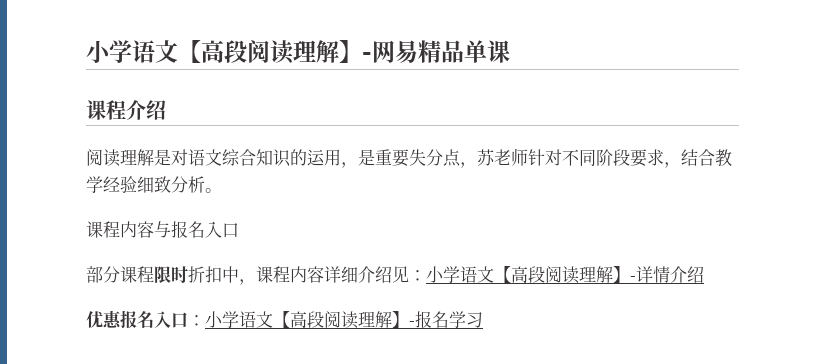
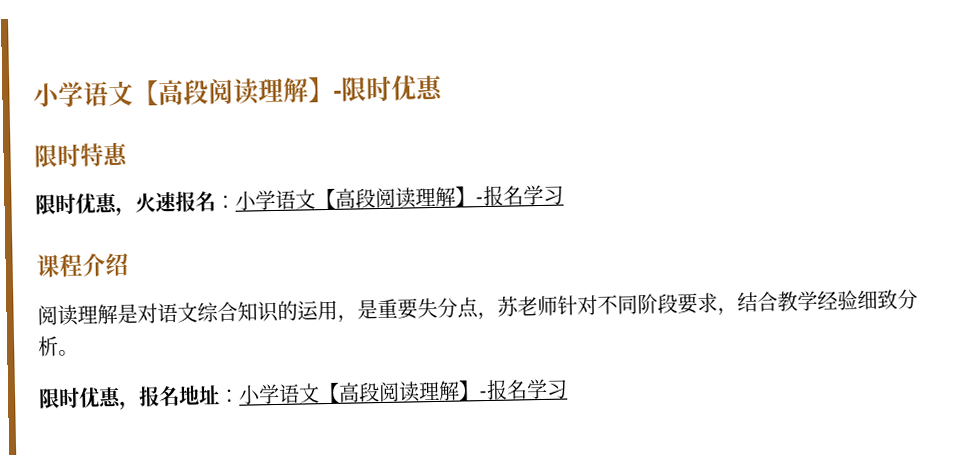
[86,40,510,64] 小学语文【高段阅读理解】-网易精品单课 -> [33,74,444,108] [34,141,129,168] [35,184,564,216] 小学语文【高段阅读理解】-限时优惠 // 限时特惠 // 限时优惠，火速报名：小学语文【高段阅读理解】-报名学习
[86,221,239,238] [86,266,704,285] [86,310,188,329] 课程内容与报名入口 // 部分课程限时折扣中，课程内容详细介绍见：小学语文【高段阅读理解】-详情介绍 // 优惠报名入口 -> [38,385,220,410] 限时优惠，报名地址

